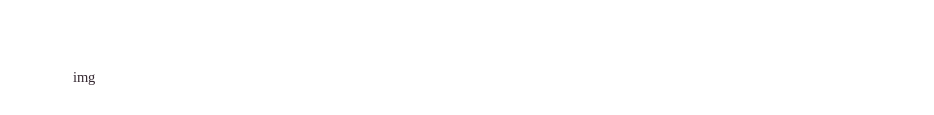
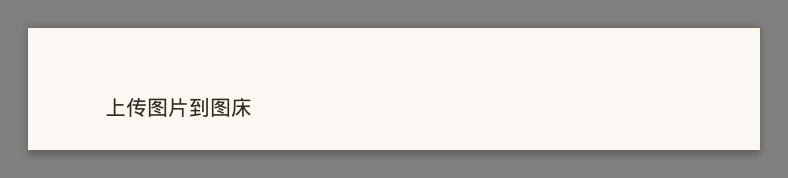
[73,72,95,85] img -> [105,97,252,117] 上传图片到图床

